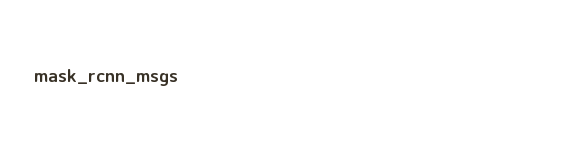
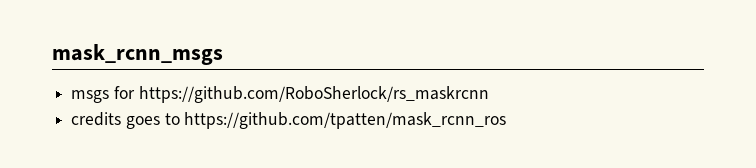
(178, 77) none -> [71,86,489,103] [71,112,507,129] // msgs for https://github.com/RoboSherlock/rs_maskrcnn // credits goes to https://github.com/tpatten/mask_rcnn_ros

